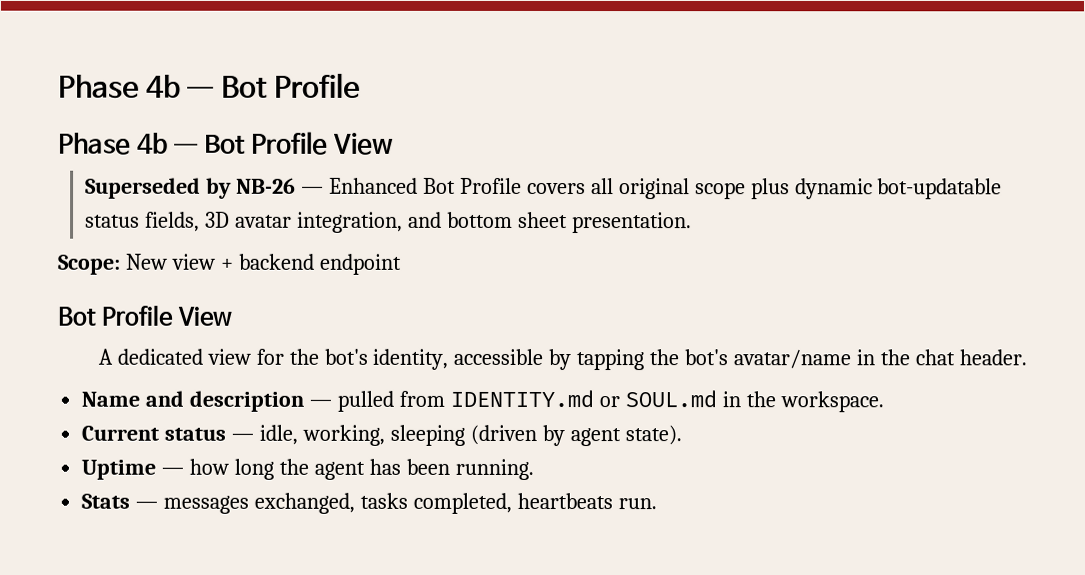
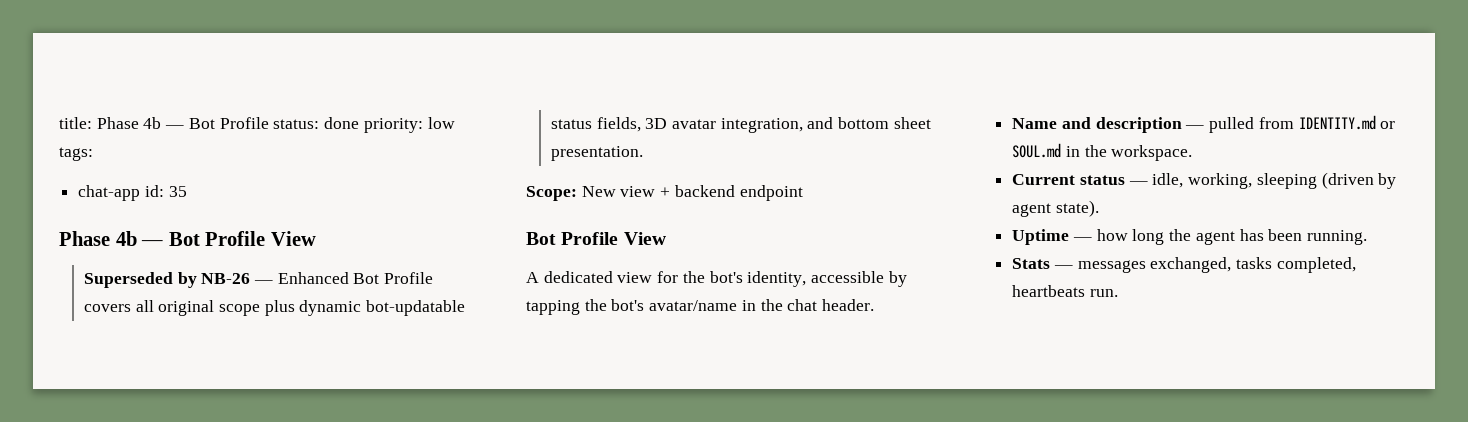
[58,72,360,99] Phase 4b — Bot Profile -> [59,117,455,133] [59,147,93,161] [78,185,187,201] title: Phase 4b — Bot Profile status: done priority: low tags: // chat-app id: 35

